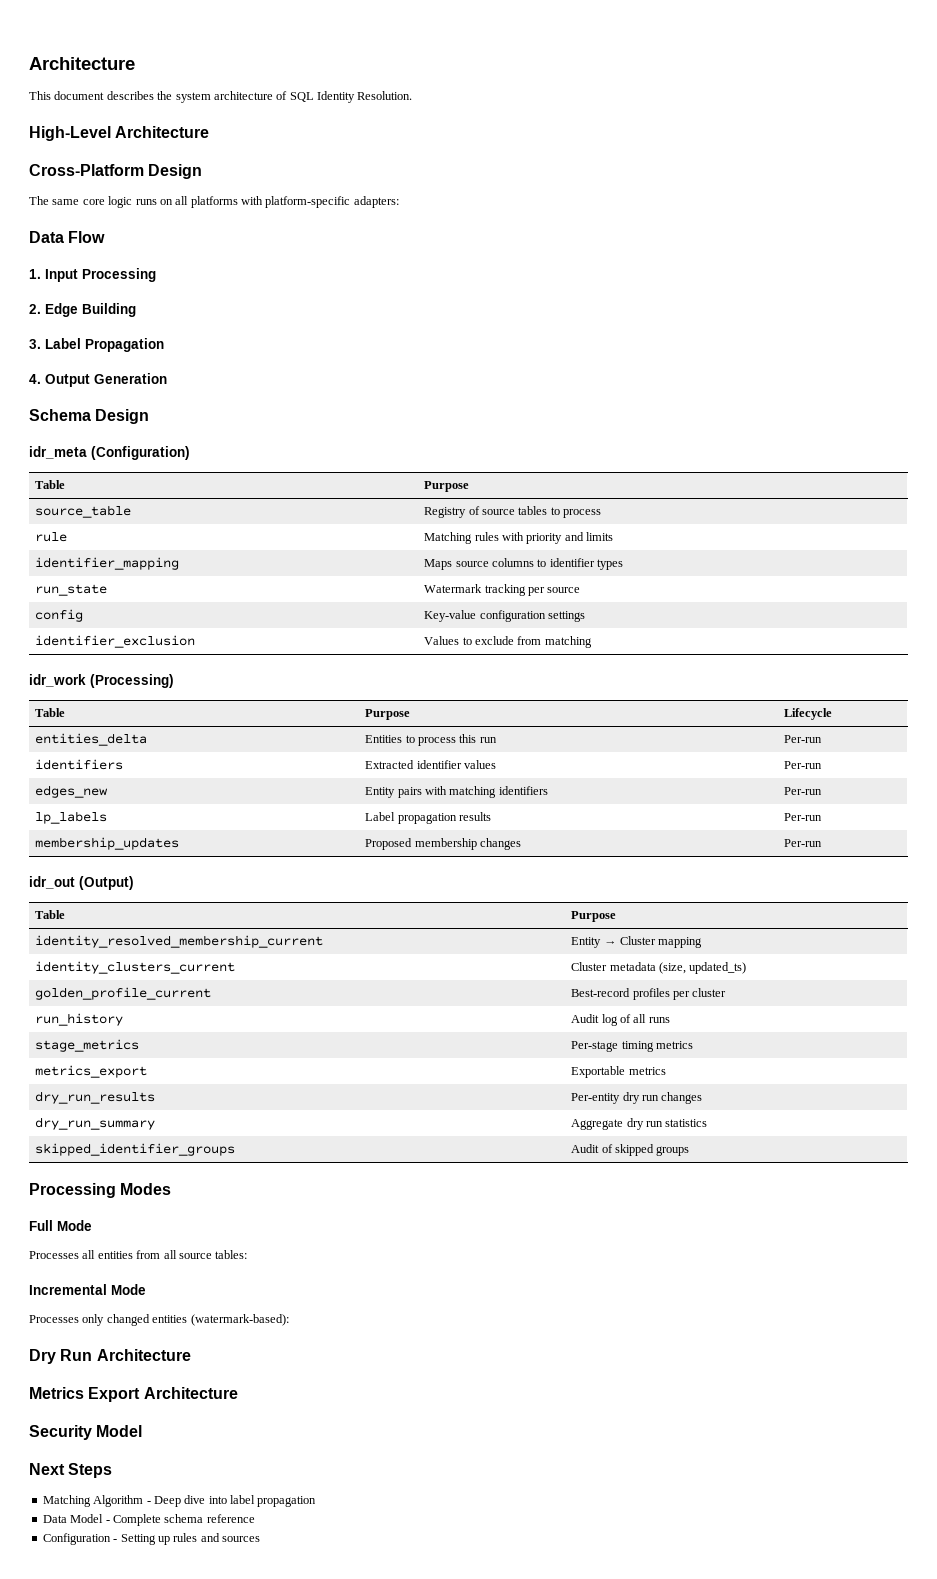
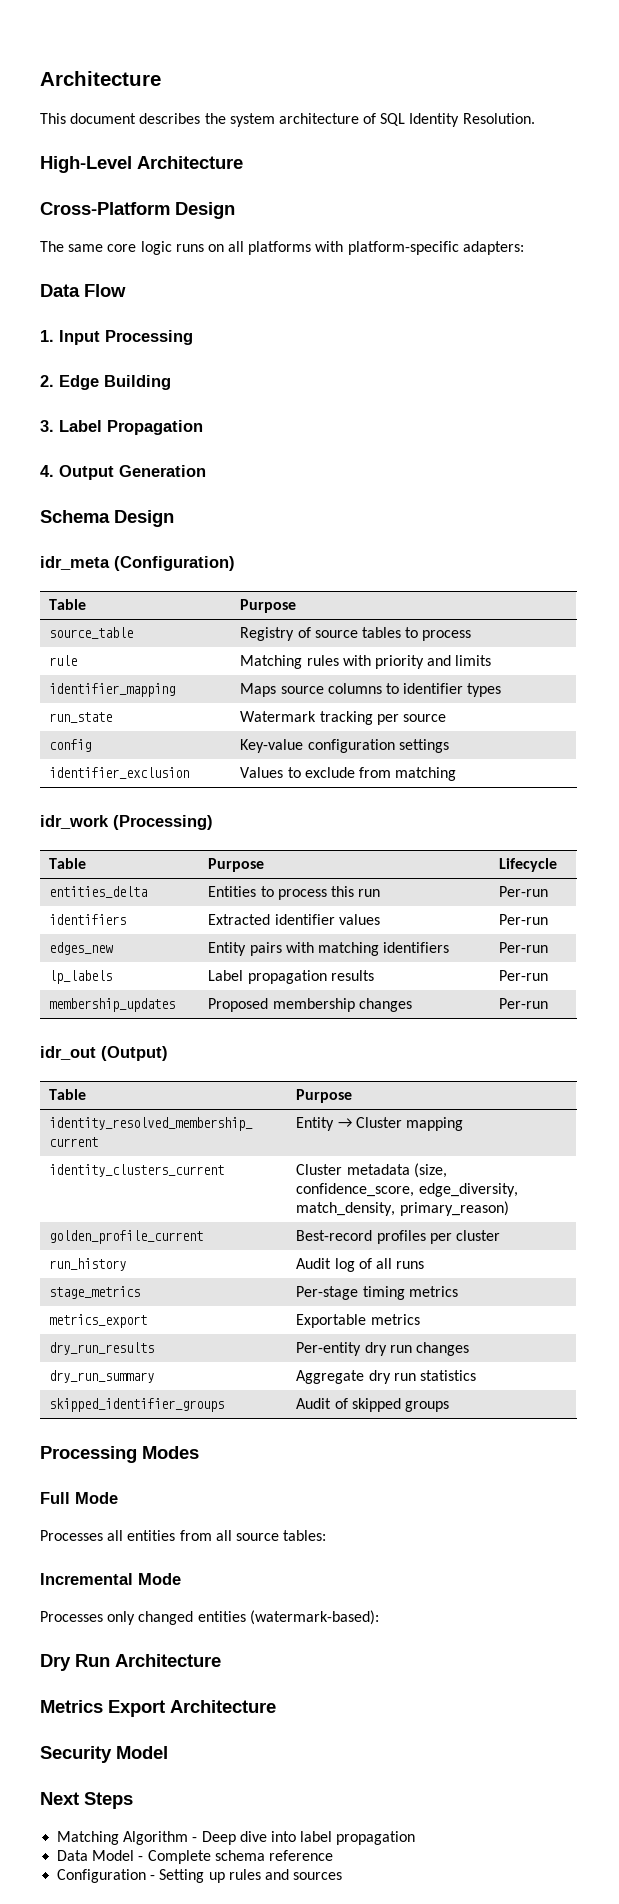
[689,962,747,974] updated_ts) -> [296,1183,518,1197] [296,1201,509,1216] confidence_score, edge_diversity, match_density, primary_reason)

